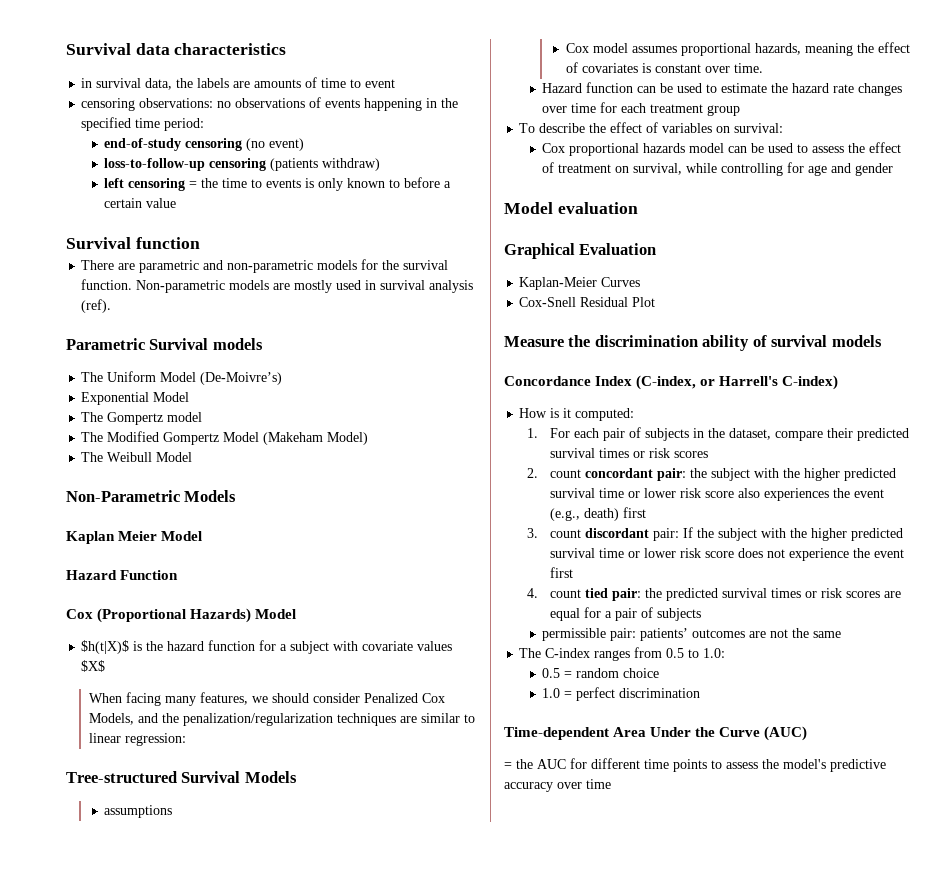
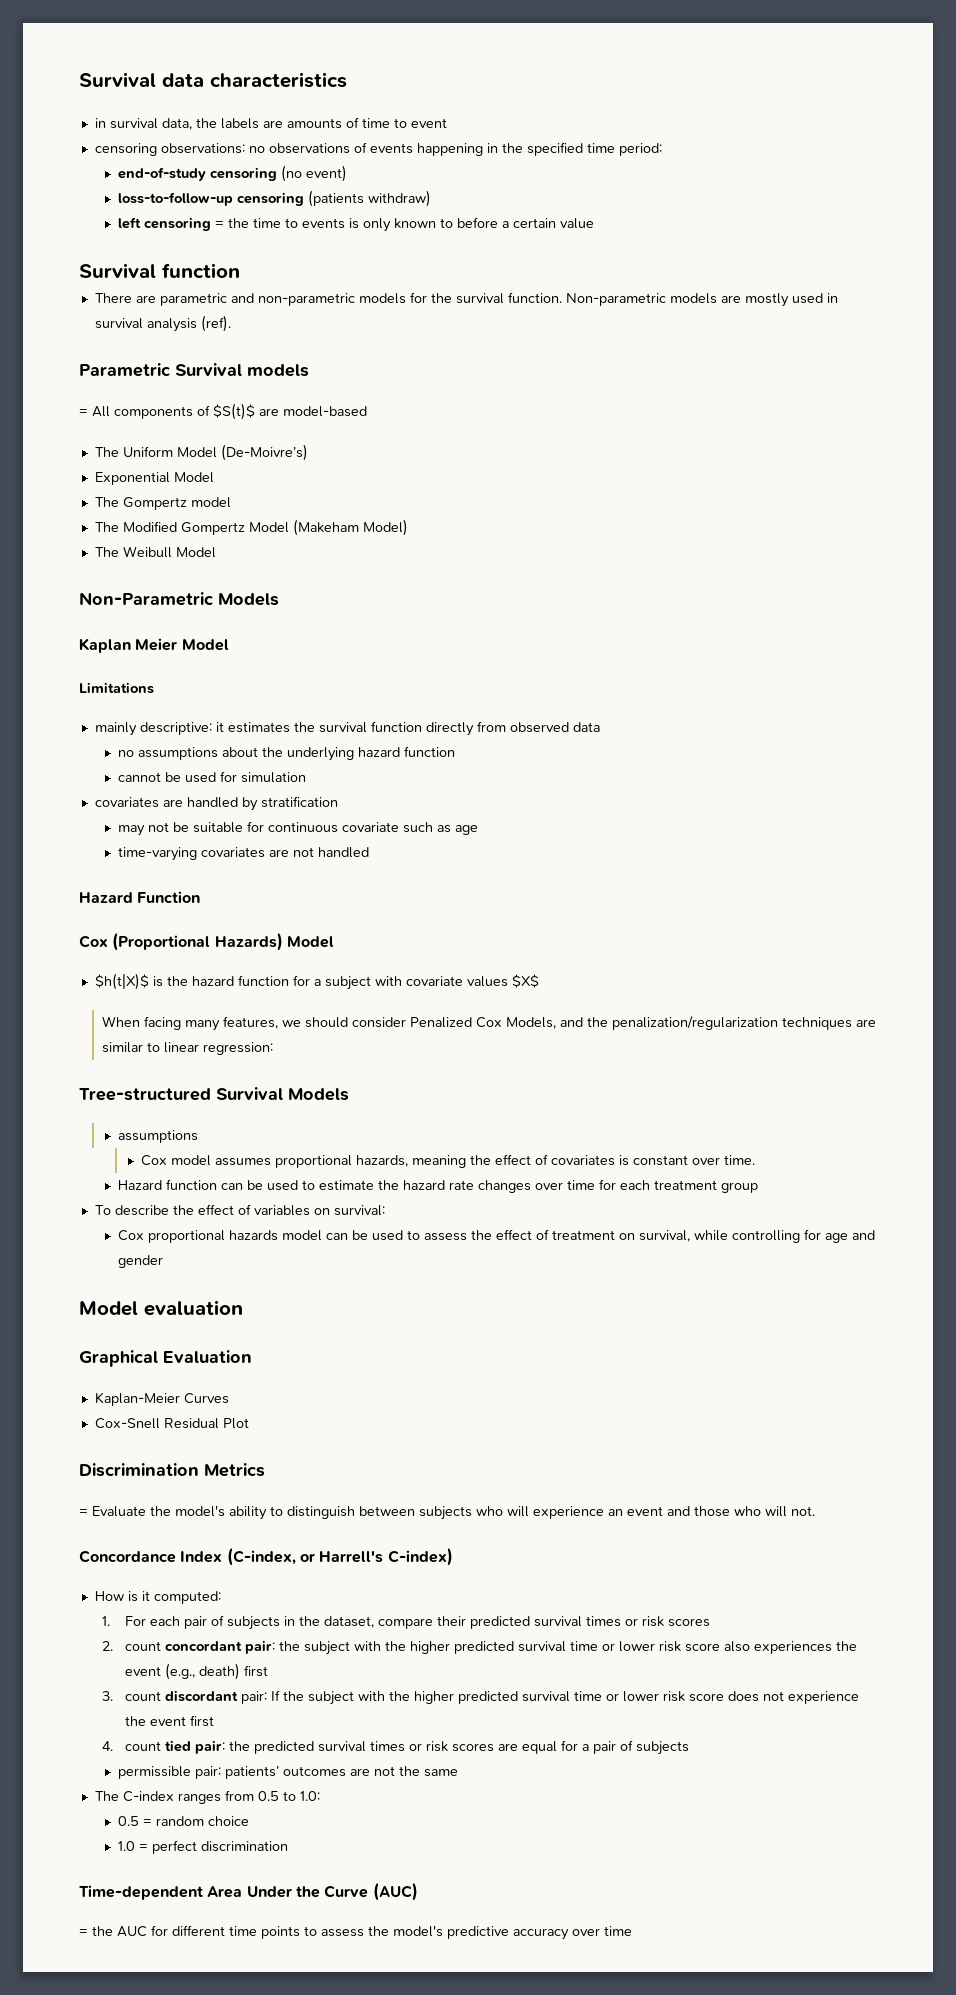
(263, 344) none -> [79,403,367,420] // = All components of $S(t)$ are model-based
(203, 536) none -> [79,682,154,694] [94,721,600,736] [117,746,455,761] [117,771,306,783] [94,796,338,811] [117,821,478,836] [117,847,369,861] // Limitations // mainly descriptive: it estimates the survival function directly from observed data // no assumptions about the underlying hazard function // cannot be used for simulation // covariates are handled by stratification // may not be suitable for continuous covariate such as age // time-varying covariates are not handled
[504,335,882,351] Measure the discrimination ability of survival models -> [79,1463,265,1477] [79,1505,815,1520] Discrimination Metrics // = Evaluate the model's ability to distinguish between subjects who will experience an event and those who will not.

